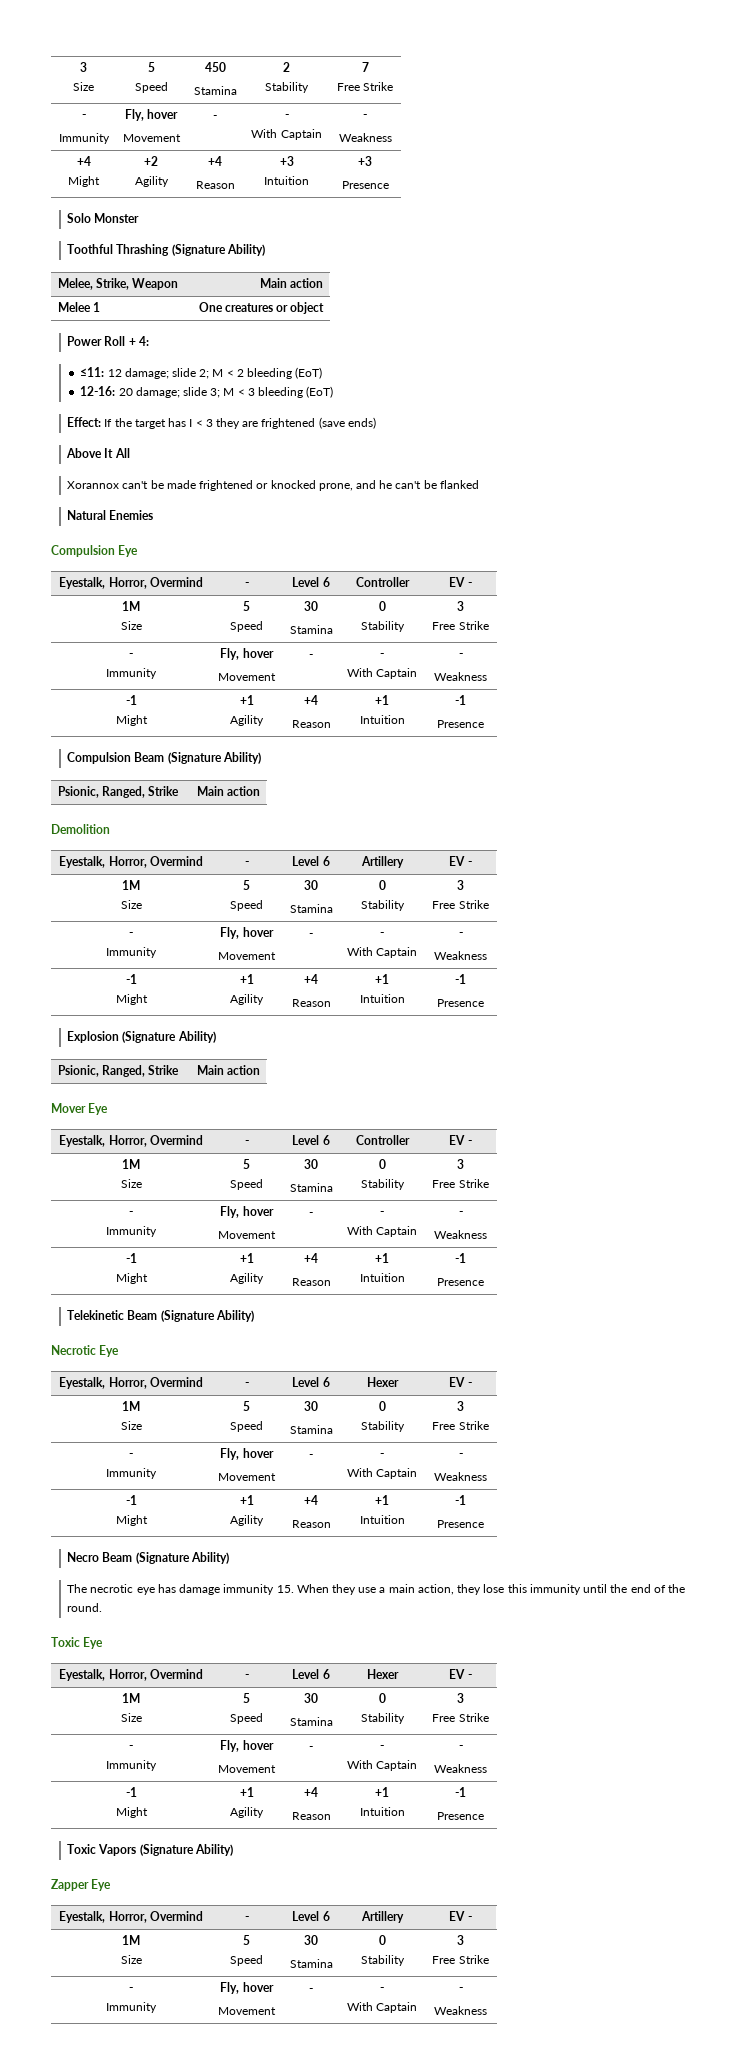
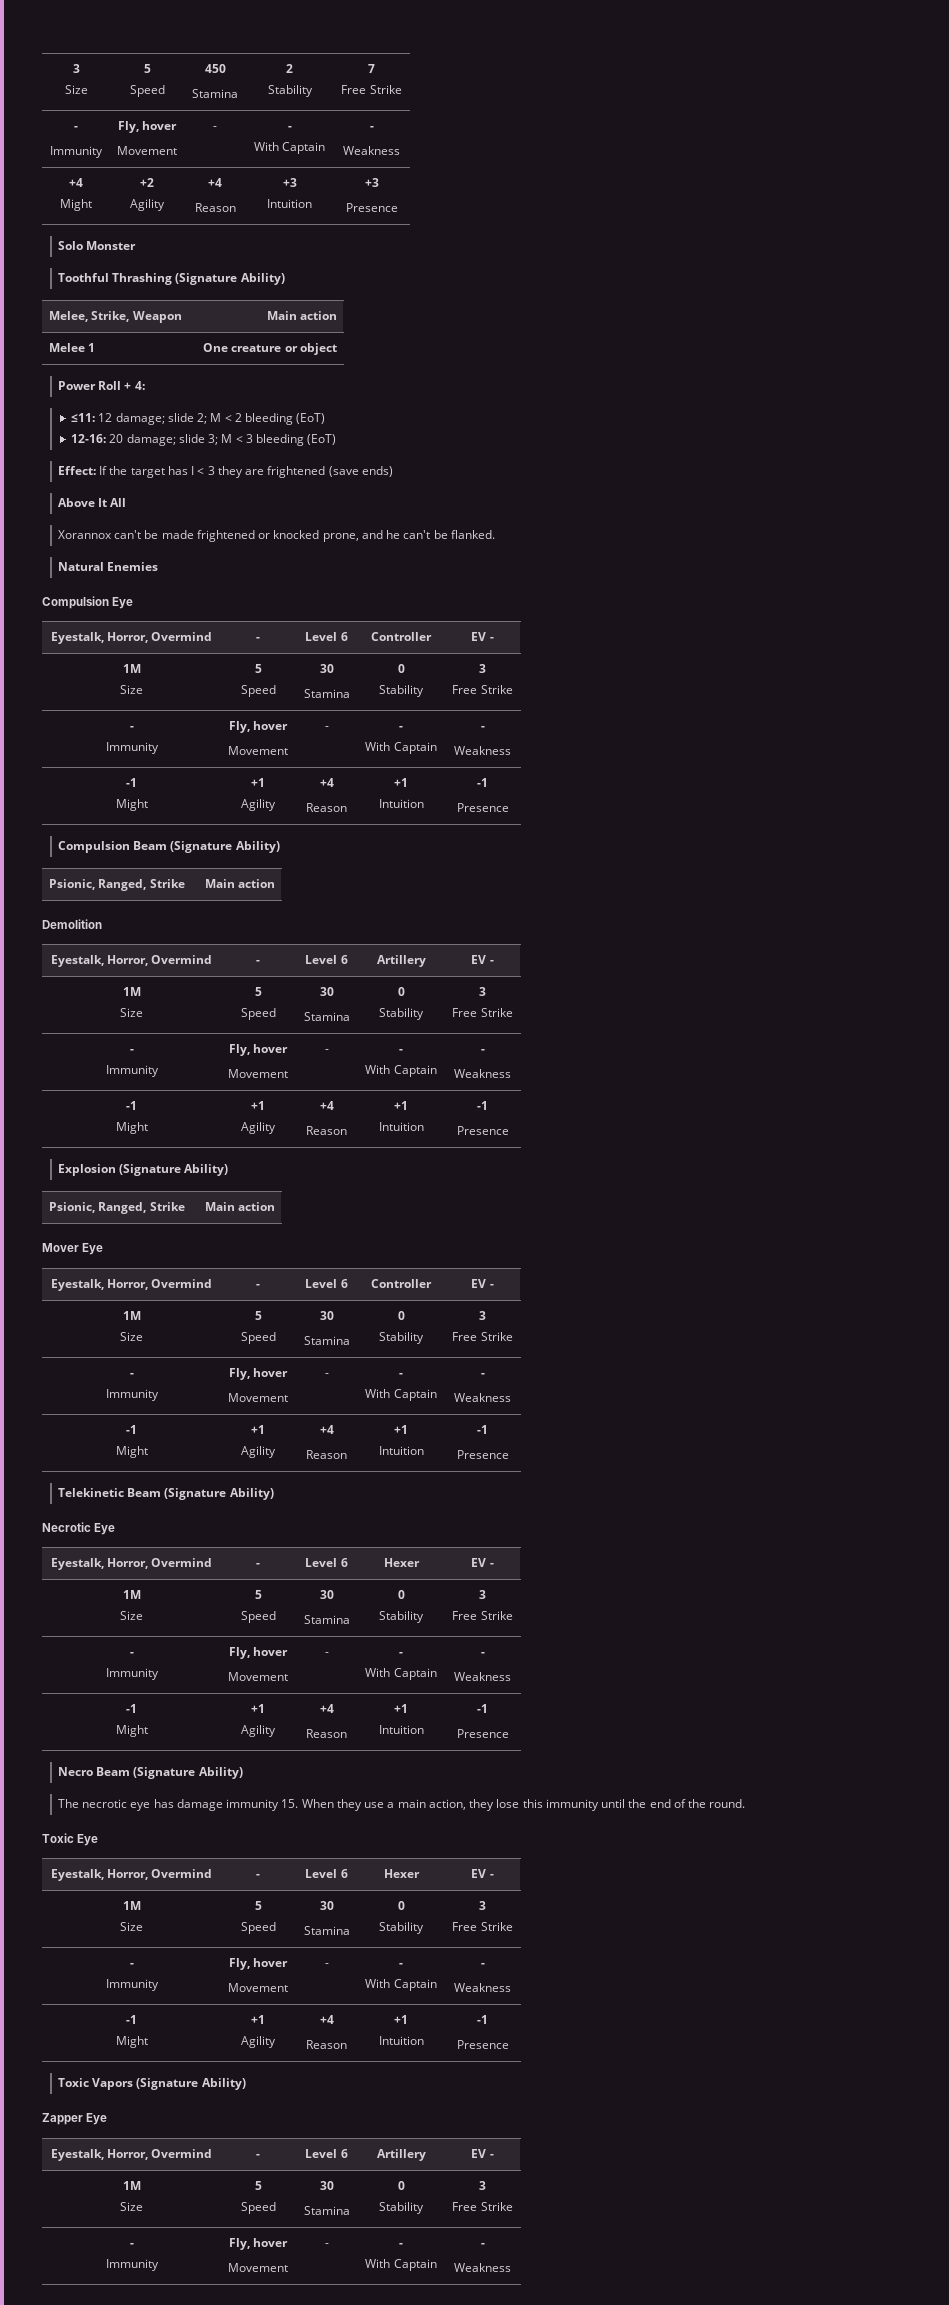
[224,303,273,312] creatures -> [231,344,282,352] creature
[439,480,479,489] flanked -> [450,530,495,539] flanked.

